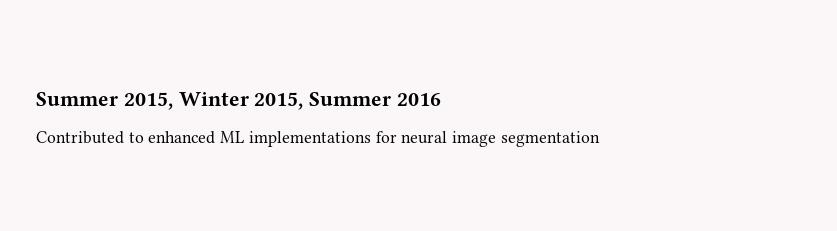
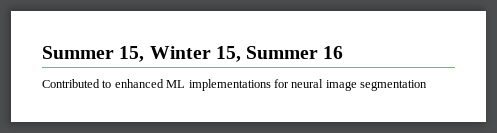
[36,92,442,110] Summer 2015, Winter 2015, Summer 2016 -> [42,46,344,62] Summer 15, Winter 15, Summer 16

